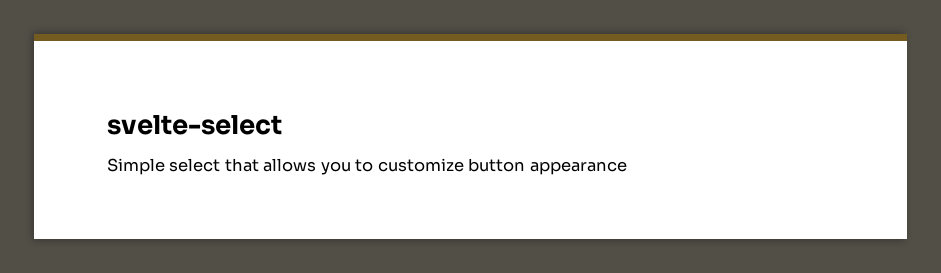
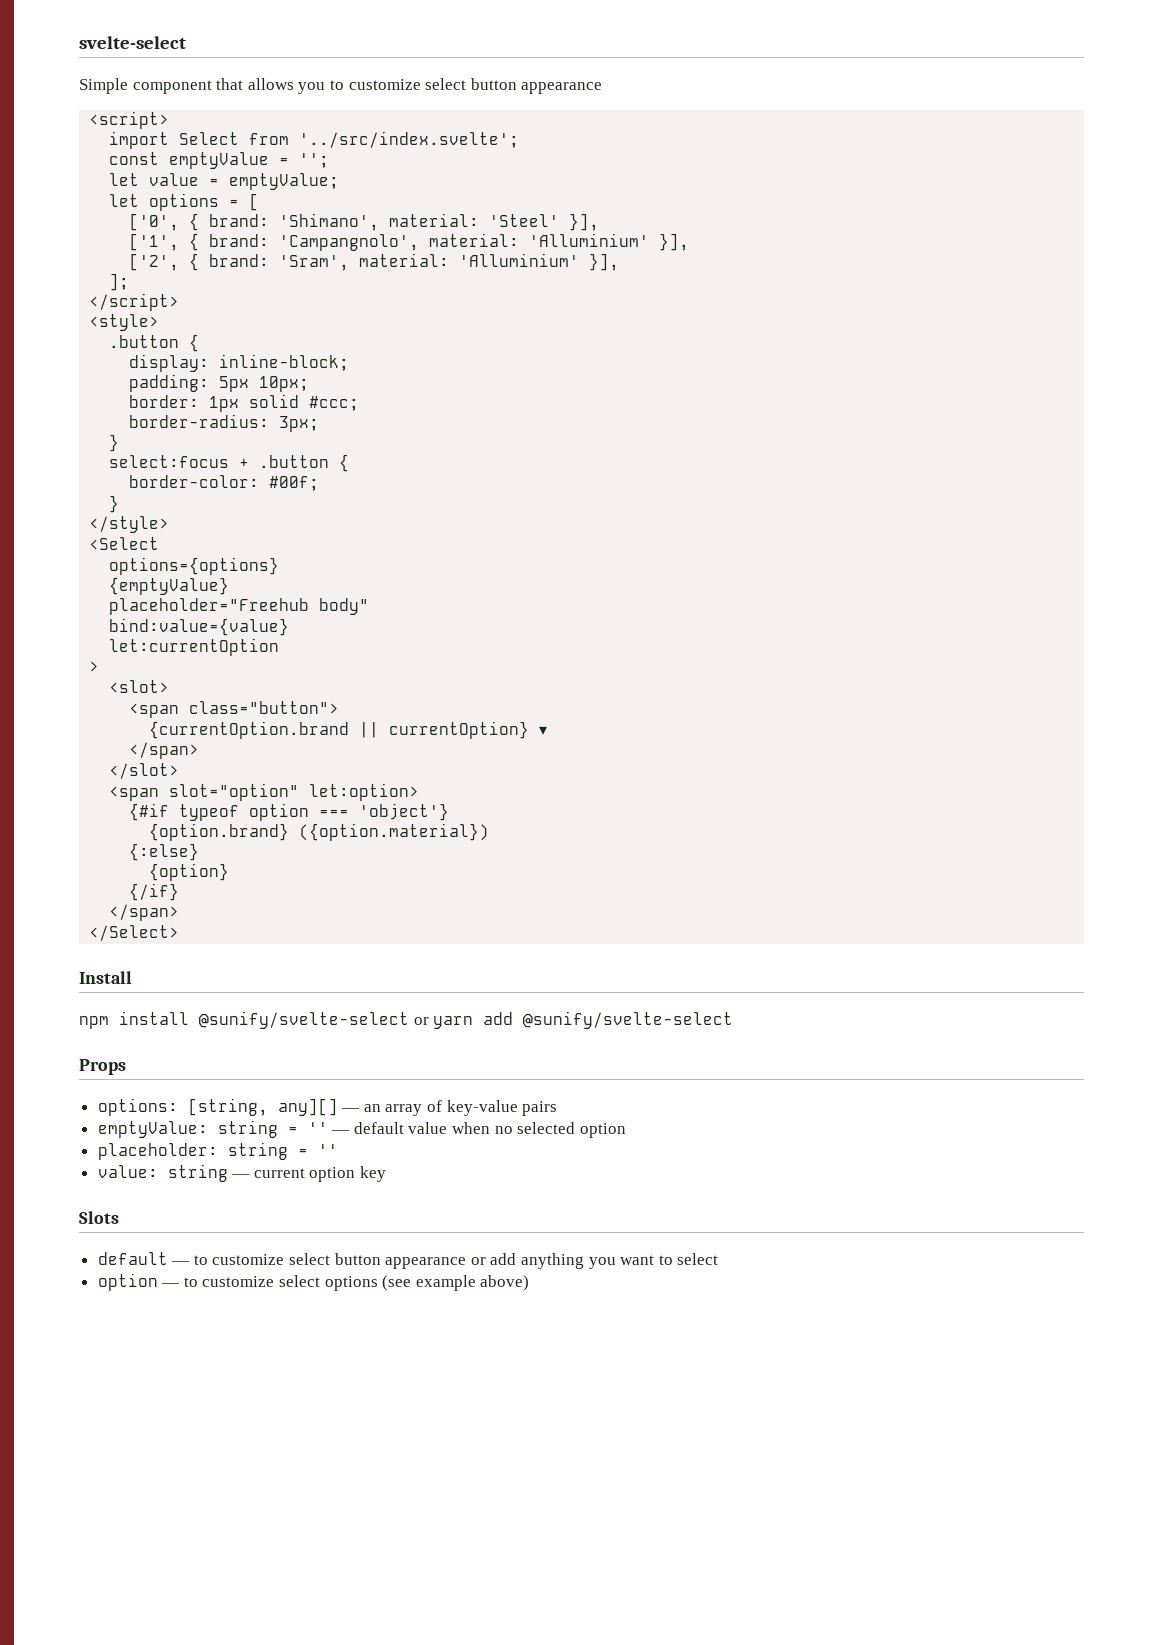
[169,158,221,172] select -> [132,80,212,94] component
[468,158,627,175] button appearance -> [425,78,603,94] [89,111,170,129] [109,131,520,149] [109,152,330,169] [109,173,340,190] [109,193,260,211] [129,213,600,231] [129,233,690,251] [129,253,620,271] [109,273,130,291] [89,293,180,311] [89,314,160,331] [109,334,200,352] [129,354,350,372] [129,374,310,392] [129,394,360,412] [129,414,320,432] [109,434,120,452] [109,454,350,472] [129,475,320,491] [109,495,120,513] [89,516,170,533] [89,537,160,550] [109,557,280,575] [109,577,230,595] [109,598,370,615] [109,618,290,636] [109,638,280,656] [89,661,100,672] [109,680,170,693] [129,701,340,718] [149,721,548,739] [129,742,200,759] [109,763,180,779] [109,783,420,801] [129,803,450,821] [149,823,490,841] [129,843,200,861] [149,863,230,881] [129,883,180,901] [109,904,180,921] [89,925,180,941] [79,971,132,984] [79,1011,734,1029] [79,1059,126,1075] [97,1098,558,1116] [97,1120,626,1138] [97,1142,338,1160] [97,1164,387,1182] [79,1211,119,1224] [97,1252,719,1269] [97,1273,530,1291] select button appearance // <script> // import Select from '../src/index.svelte'; // const emptyValue = ''; // let value = emptyValue; // let options = [ // ['0', { brand: 'Shimano', material: 'Steel' }], // ['1', { brand: 'Campangnolo', material: 'Alluminium' }], // ['2', { brand: 'Sram', material: 'Alluminium' }], // ]; // </script> // <style> // .button { // display: inline-block; // padding: 5px 10px; // border: 1px solid #ccc; // border-radius: 3px; // } // select:focus + .button { // border-color: #00f; // } // </style> // <Select // options={options} // {emptyValue} // placeholder="Freehub body" // bind:value={value} // let:currentOption // > // <slot> // <span class="button"> // {currentOption.brand || currentOption} ▾ // </span> // </slot> // <span slot="option" let:option> // {#if typeof option === 'object'} // {option.brand} ({option.material}) // {:else} // {option} // {/if} // </span> // </Select> // Install // npm install @sunify/svelte-select or yarn add @sunify/svelte-select // Props // options: [string, any][] — an array of key-value pairs // emptyValue: string = '' — default value when no selected option // placeholder: string = '' // value: string — current option key // Slots // default — to customize select button appearance or add anything you want to select // option — to customize select options (see example above)

